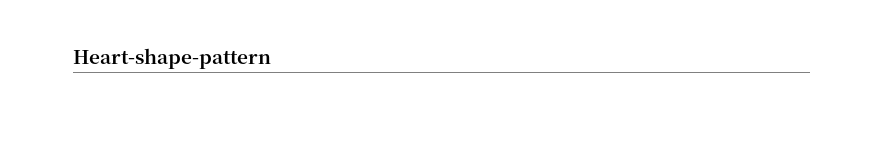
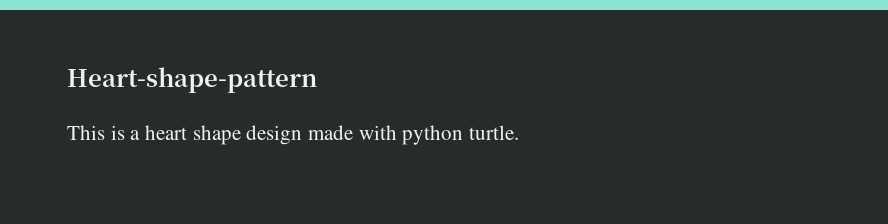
(271, 58) none -> [67,125,520,145] // This is a heart shape design made with python turtle.

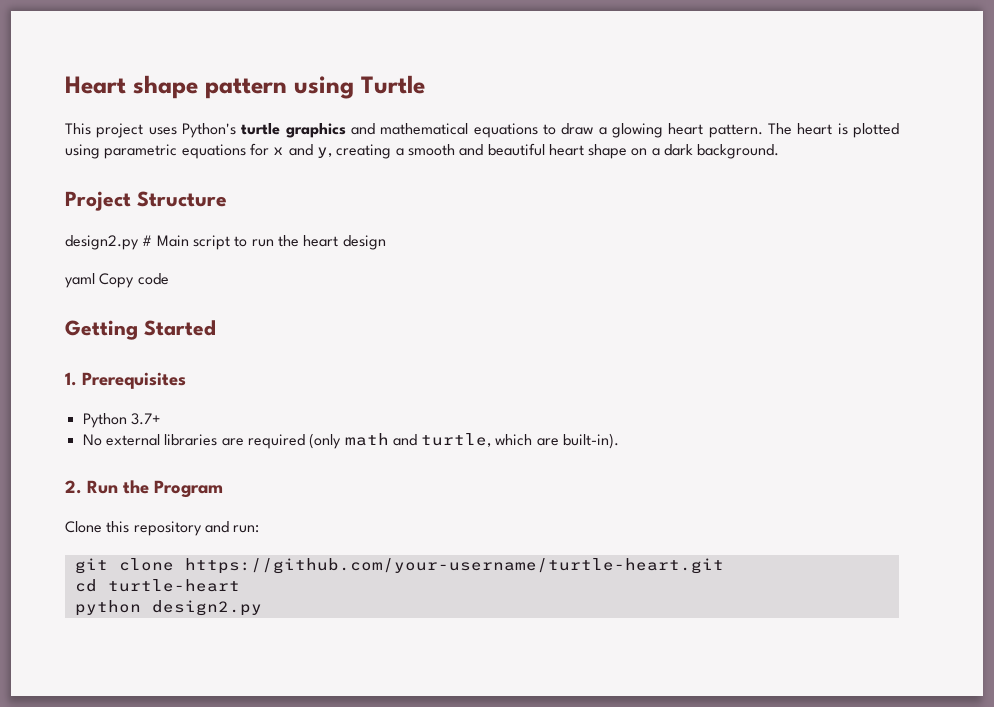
[67,67,317,93] [67,125,520,145] Heart-shape-pattern // This is a heart shape design made with python turtle. -> [65,75,425,99] [65,123,900,138] [65,143,780,159] [65,191,227,211] [65,235,386,250] [65,273,169,288] [65,320,216,340] [65,372,186,389] [82,413,161,428] [82,433,620,449] [65,480,223,498] [65,521,260,536] [74,558,724,574] [74,579,240,592] [74,600,262,616] Heart shape pattern using Turtle // This project uses Python's turtle graphics and mathematical equations to draw a glowing heart pattern. The heart is plotted using parametric equations for x and y, creating a smooth and beautiful heart shape on a dark background. // Project Structure // design2.py # Main script to run the heart design // yaml Copy code // Getting Started // 1. Prerequisites // Python 3.7+ // No external libraries are required (only math and turtle, which are built-in). // 2. Run the Program // Clone this repository and run: // git clone https://github.com/your-username/turtle-heart.git // cd turtle-heart // python design2.py

